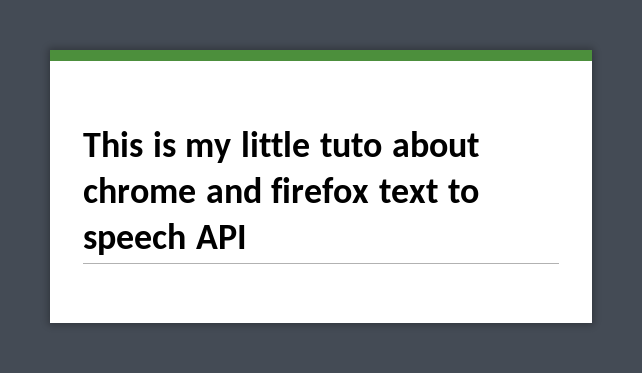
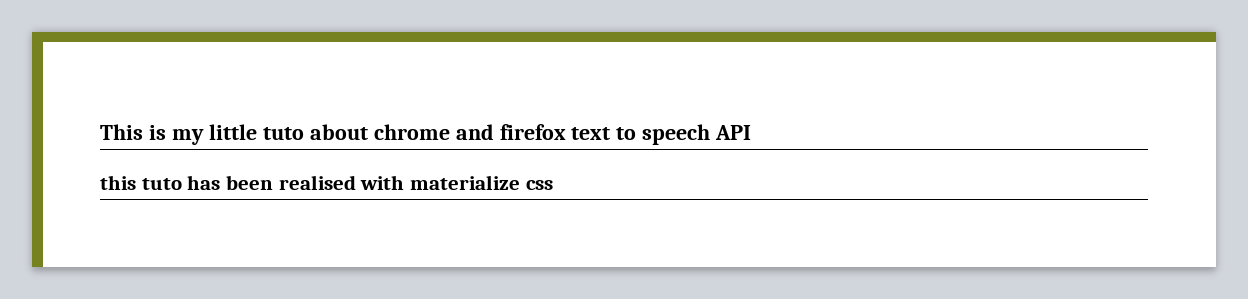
(247, 237) none -> [100,175,553,190] // this tuto has been realised with materialize css

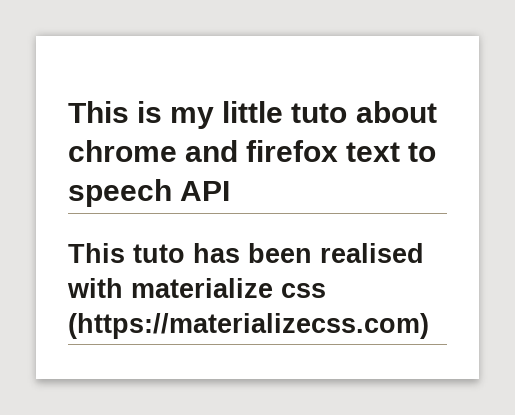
[100,175,136,190] this -> [68,243,125,263] This
(553, 185) none -> [68,313,429,339] (https://materializecss.com)

